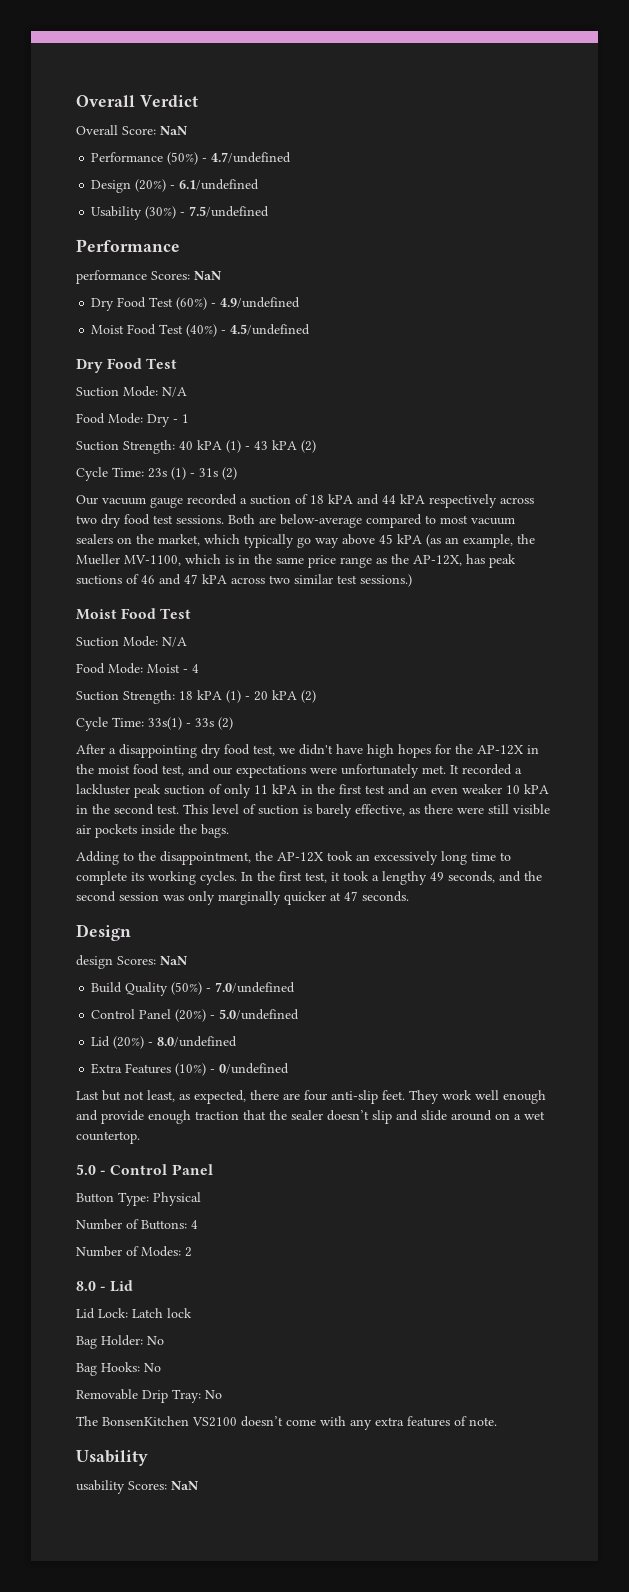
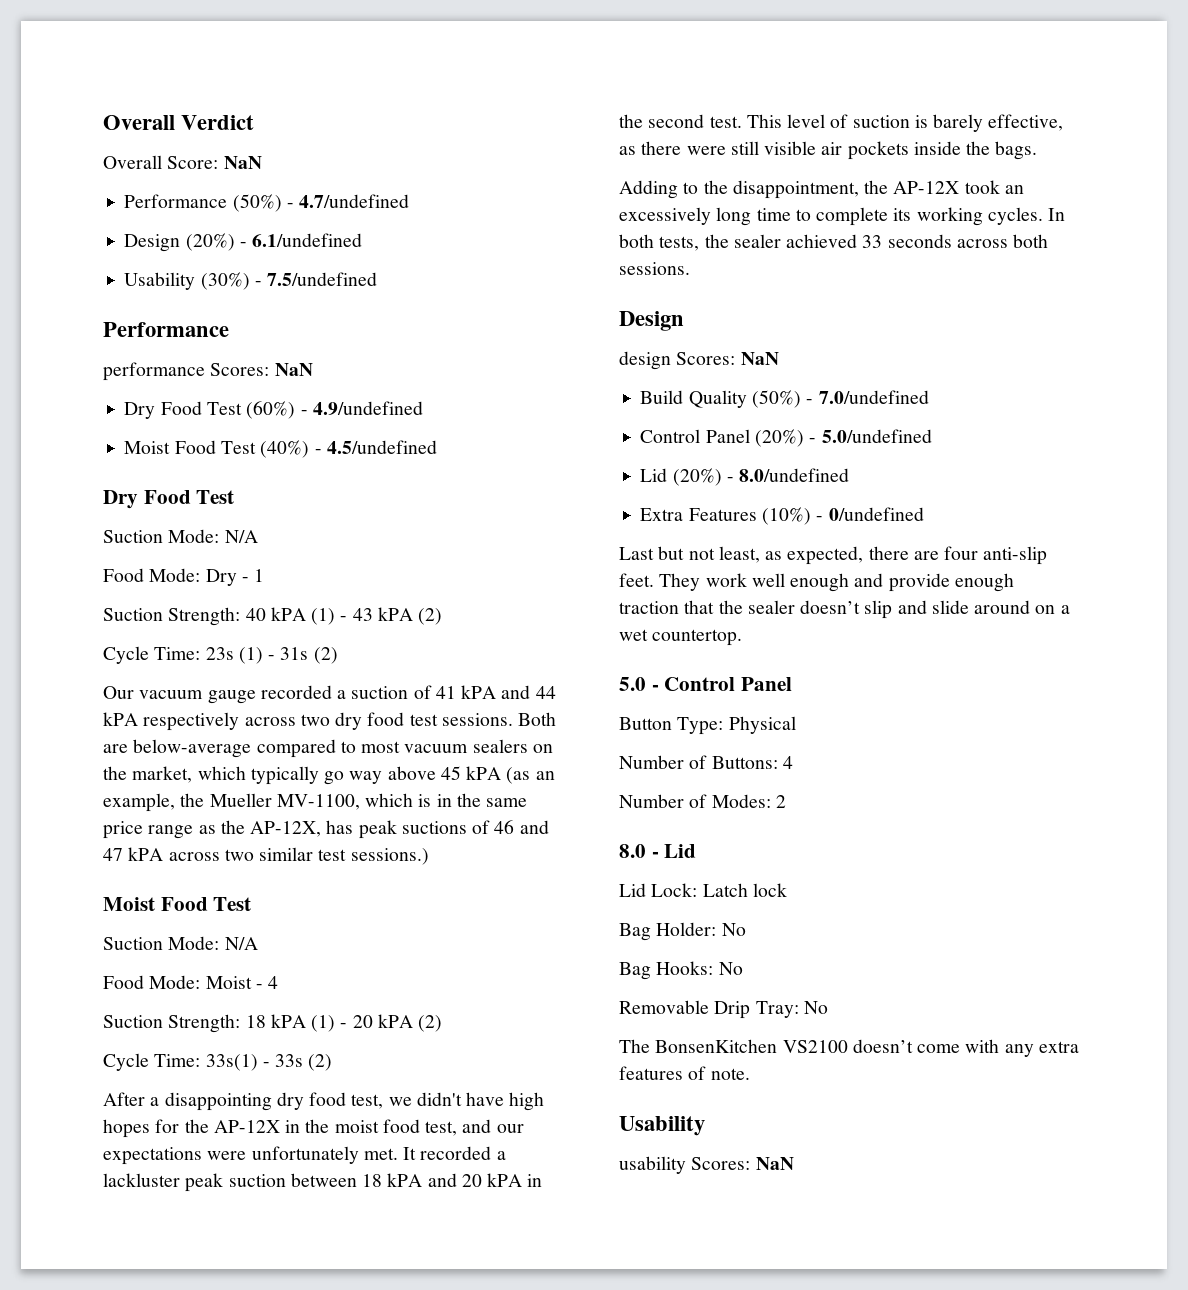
[310,495,324,504] 18 -> [435,686,456,699] 41
[209,784,520,798] of only 11 kPA in the first test and an even weaker 10 -> [290,1173,482,1187] between 18 kPA and 20
[257,871,542,885] [76,891,409,905] the first test, it took a lengthy 49 seconds, and the second session was only marginally quicker at 47 seconds. -> [619,234,1049,251] [619,262,690,275] both tests, the sealer achieved 33 seconds across both sessions.

